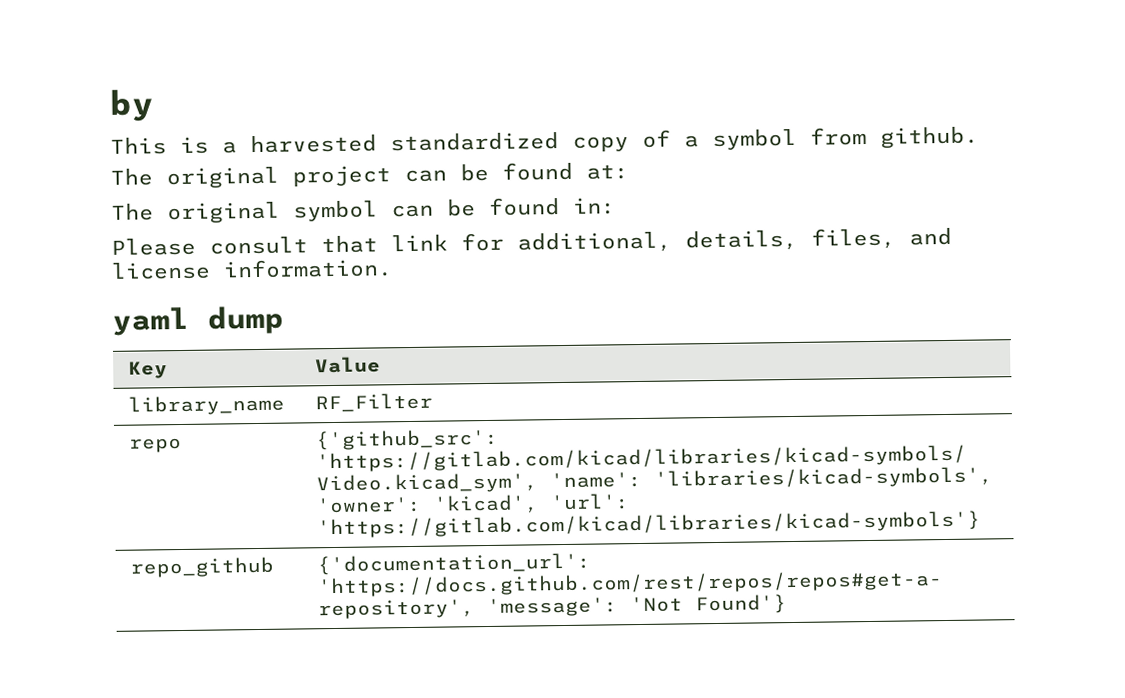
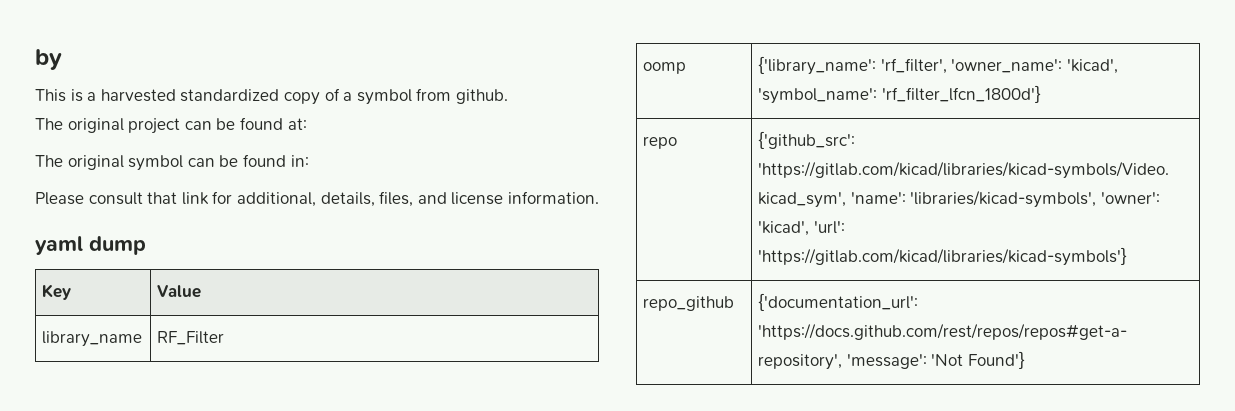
(434, 402) none -> [643,62,687,74] [758,56,1118,75] [758,85,1041,104] // oomp | {'library_name': 'rf_filter', 'owner_name': 'kicad', 'symbol_name': 'rf_filter_lfcn_1800d'}

